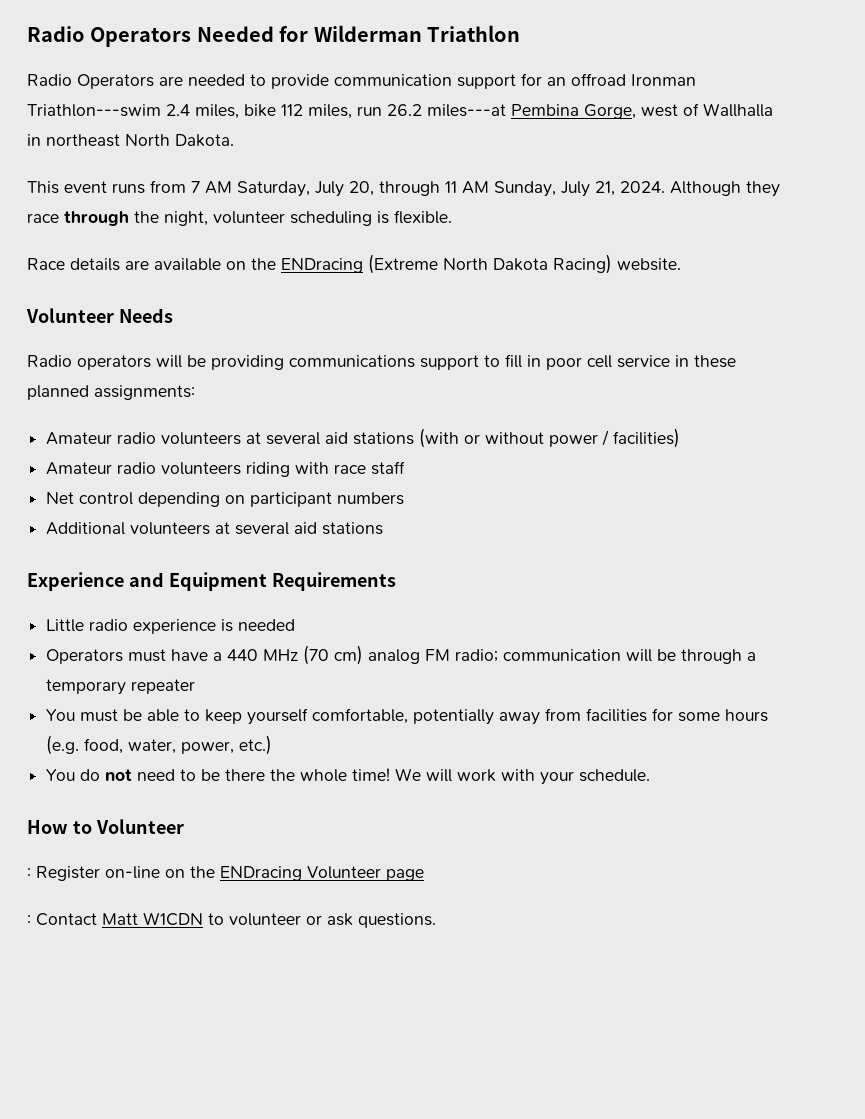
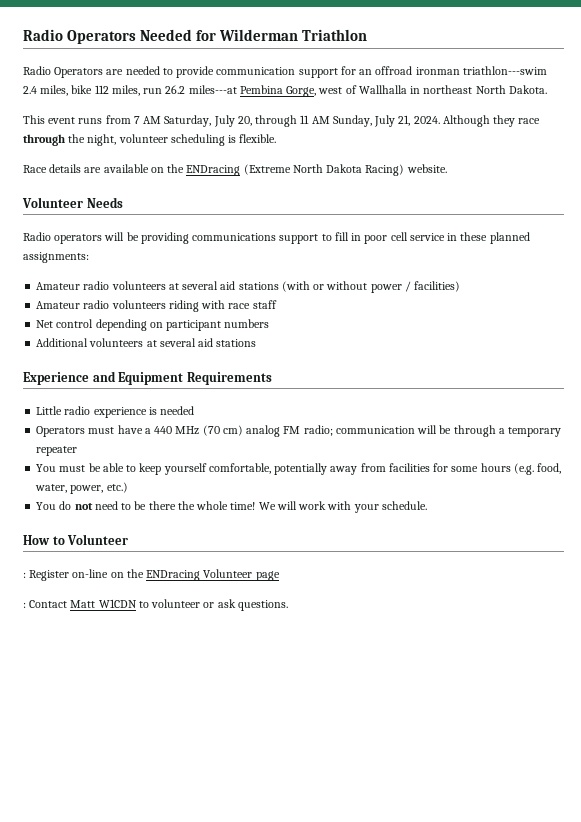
[631,74,696,86] [27,104,161,117] Ironman Triathlon---swim -> [415,66,547,75] ironman triathlon---swim

